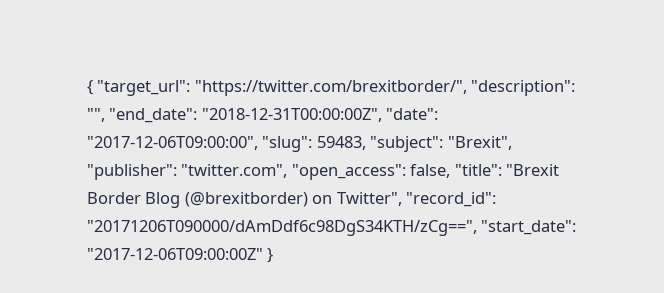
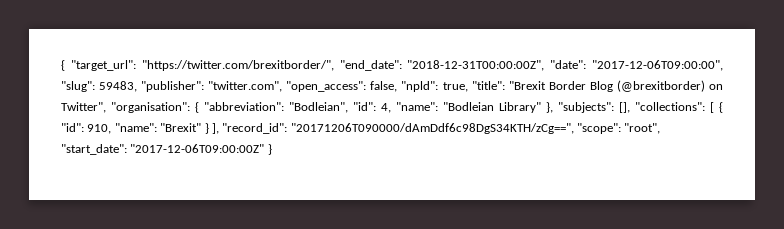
[471,80,576,96] [87,108,105,122] "description": "", -> (334, 65) none
[370,136,512,152] "subject": "Brexit", -> (138, 86) none
(451, 171) none -> [401,81,468,92] "npld": true,
[406,192,497,207] [87,220,477,236] "record_id": "20171206T090000/dAmDdf6c98DgS34KTH/zCg==", -> [111,102,723,113] [61,123,661,134] "organisation": { "abbreviation": "Bodleian", "id": 4, "name": "Bodleian Library" }, "subjects": [], "collections": [ { "id": 910, "name": "Brexit" } ], "record_id": "20171206T090000/dAmDdf6c98DgS34KTH/zCg==", "scope": "root",

